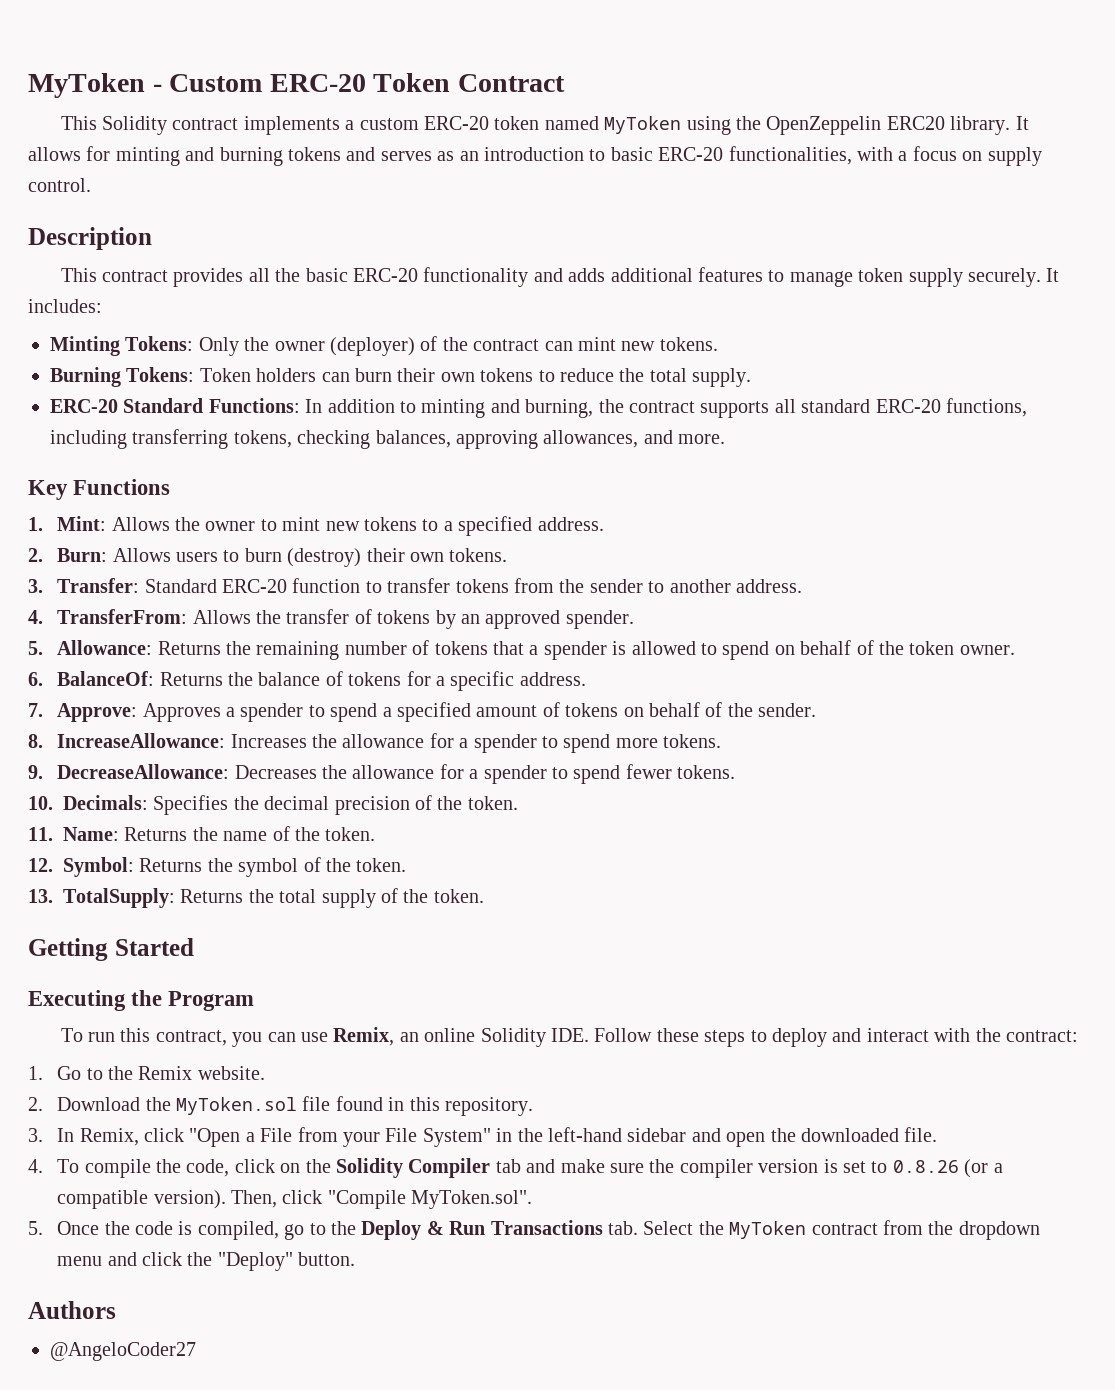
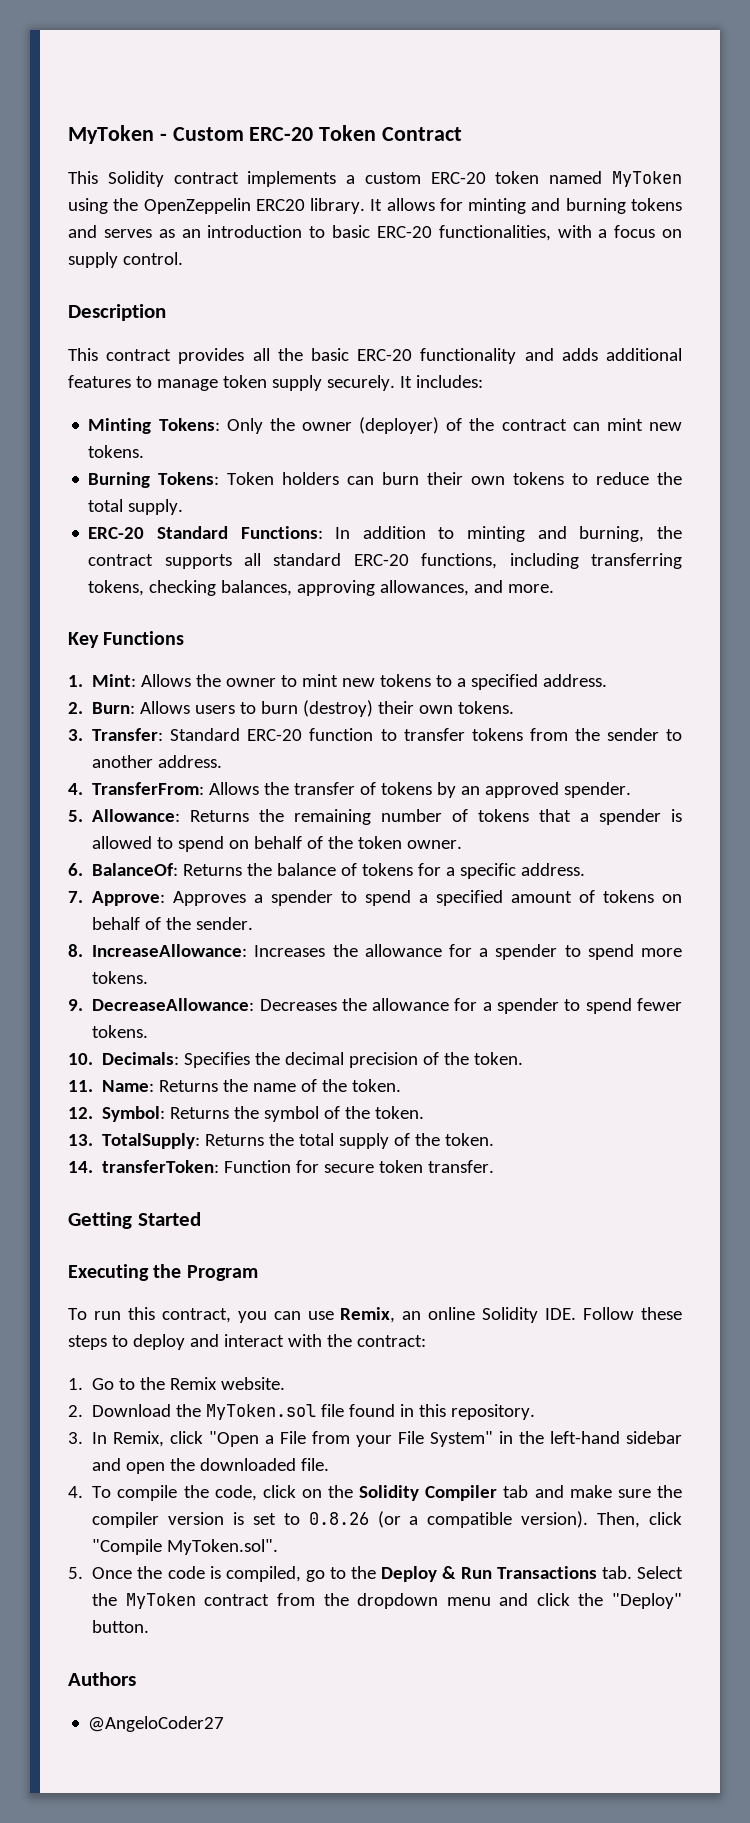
(484, 896) none -> [68,1160,495,1173] // 14. transferToken: Function for secure token transfer.

